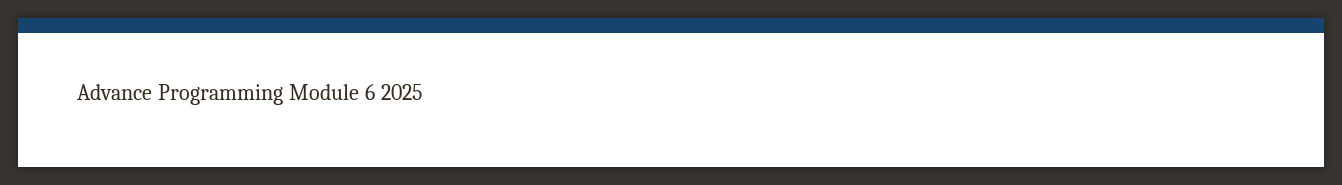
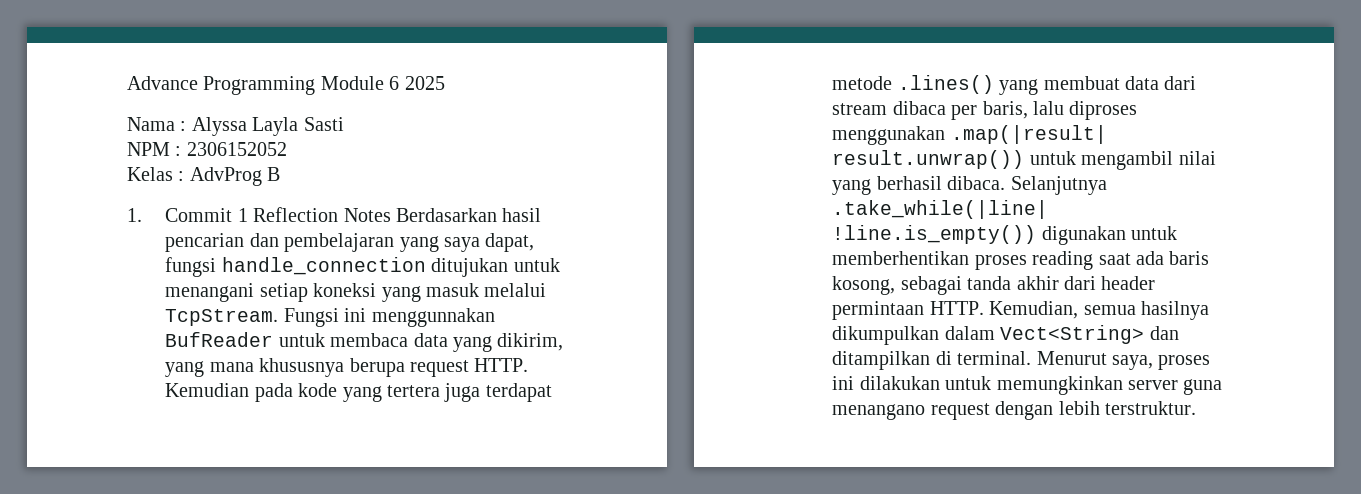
(422, 92) none -> [127,117,344,136] [127,142,287,156] [127,167,281,186] [127,207,542,222] [165,233,535,252] [165,257,560,277] [165,283,547,302] [165,308,495,327] [165,332,564,352] [165,358,529,377] [165,383,552,402] [832,75,1197,95] [832,101,1138,120] [832,125,1107,145] [832,150,1216,170] [832,176,1107,195] [832,200,1049,219] [832,225,1178,245] [832,251,1210,270] [832,276,1156,295] [832,301,1209,320] [832,325,1179,345] [832,351,1211,370] [832,376,1223,395] [832,401,1196,420] // Nama : Alyssa Layla Sasti // NPM : 2306152052 // Kelas : AdvProg B // 1. Commit 1 Reflection Notes Berdasarkan hasil pencarian dan pembelajaran yang saya dapat, fungsi handle_connection ditujukan untuk menangani setiap koneksi yang masuk melalui TcpStream. Fungsi ini menggunnakan BufReader untuk membaca data yang dikirim, yang mana khususnya berupa request HTTP. Kemudian pada kode yang tertera juga terdapat metode .lines() yang membuat data dari stream dibaca per baris, lalu diproses menggunakan .map(|result| result.unwrap()) untuk mengambil nilai yang berhasil dibaca. Selanjutnya .take_while(|line| !line.is_empty()) digunakan untuk memberhentikan proses reading saat ada baris kosong, sebagai tanda akhir dari header permintaan HTTP. Kemudian, semua hasilnya dikumpulkan dalam Vect<String> dan ditampilkan di terminal. Menurut saya, proses ini dilakukan untuk memungkinkan server guna menangano request dengan lebih terstruktur.

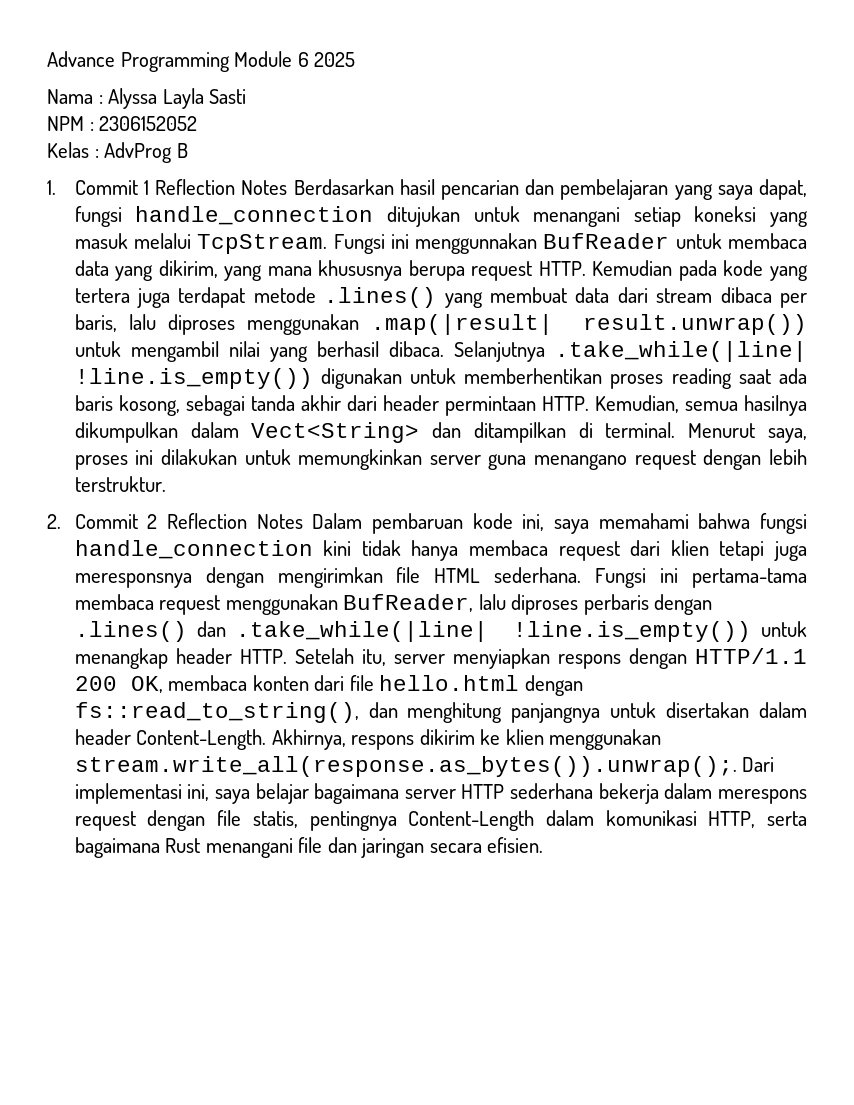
(1196, 408) none -> [47,513,807,534] [74,540,807,561] [74,567,807,588] [74,594,713,615] [74,621,807,642] [74,648,807,669] [74,675,583,696] [74,702,807,723] [74,729,662,750] [74,756,775,777] [74,783,807,804] [74,810,807,831] [74,837,544,858] // 2. Commit 2 Reflection Notes Dalam pembaruan kode ini, saya memahami bahwa fungsi handle_connection kini tidak hanya membaca request dari klien tetapi juga meresponsnya dengan mengirimkan file HTML sederhana. Fungsi ini pertama-tama membaca request menggunakan BufReader, lalu diproses perbaris dengan .lines() dan .take_while(|line| !line.is_empty()) untuk menangkap header HTTP. Setelah itu, server menyiapkan respons dengan HTTP/1.1 200 OK, membaca konten dari file hello.html dengan fs::read_to_string(), dan menghitung panjangnya untuk disertakan dalam header Content-Length. Akhirnya, respons dikirim ke klien menggunakan stream.write_all(response.as_bytes()).unwrap();. Dari implementasi ini, saya belajar bagaimana server HTTP sederhana bekerja dalam merespons request dengan file statis, pentingnya Content-Length dalam komunikasi HTTP, serta bagaimana Rust menangani file dan jaringan secara efisien.

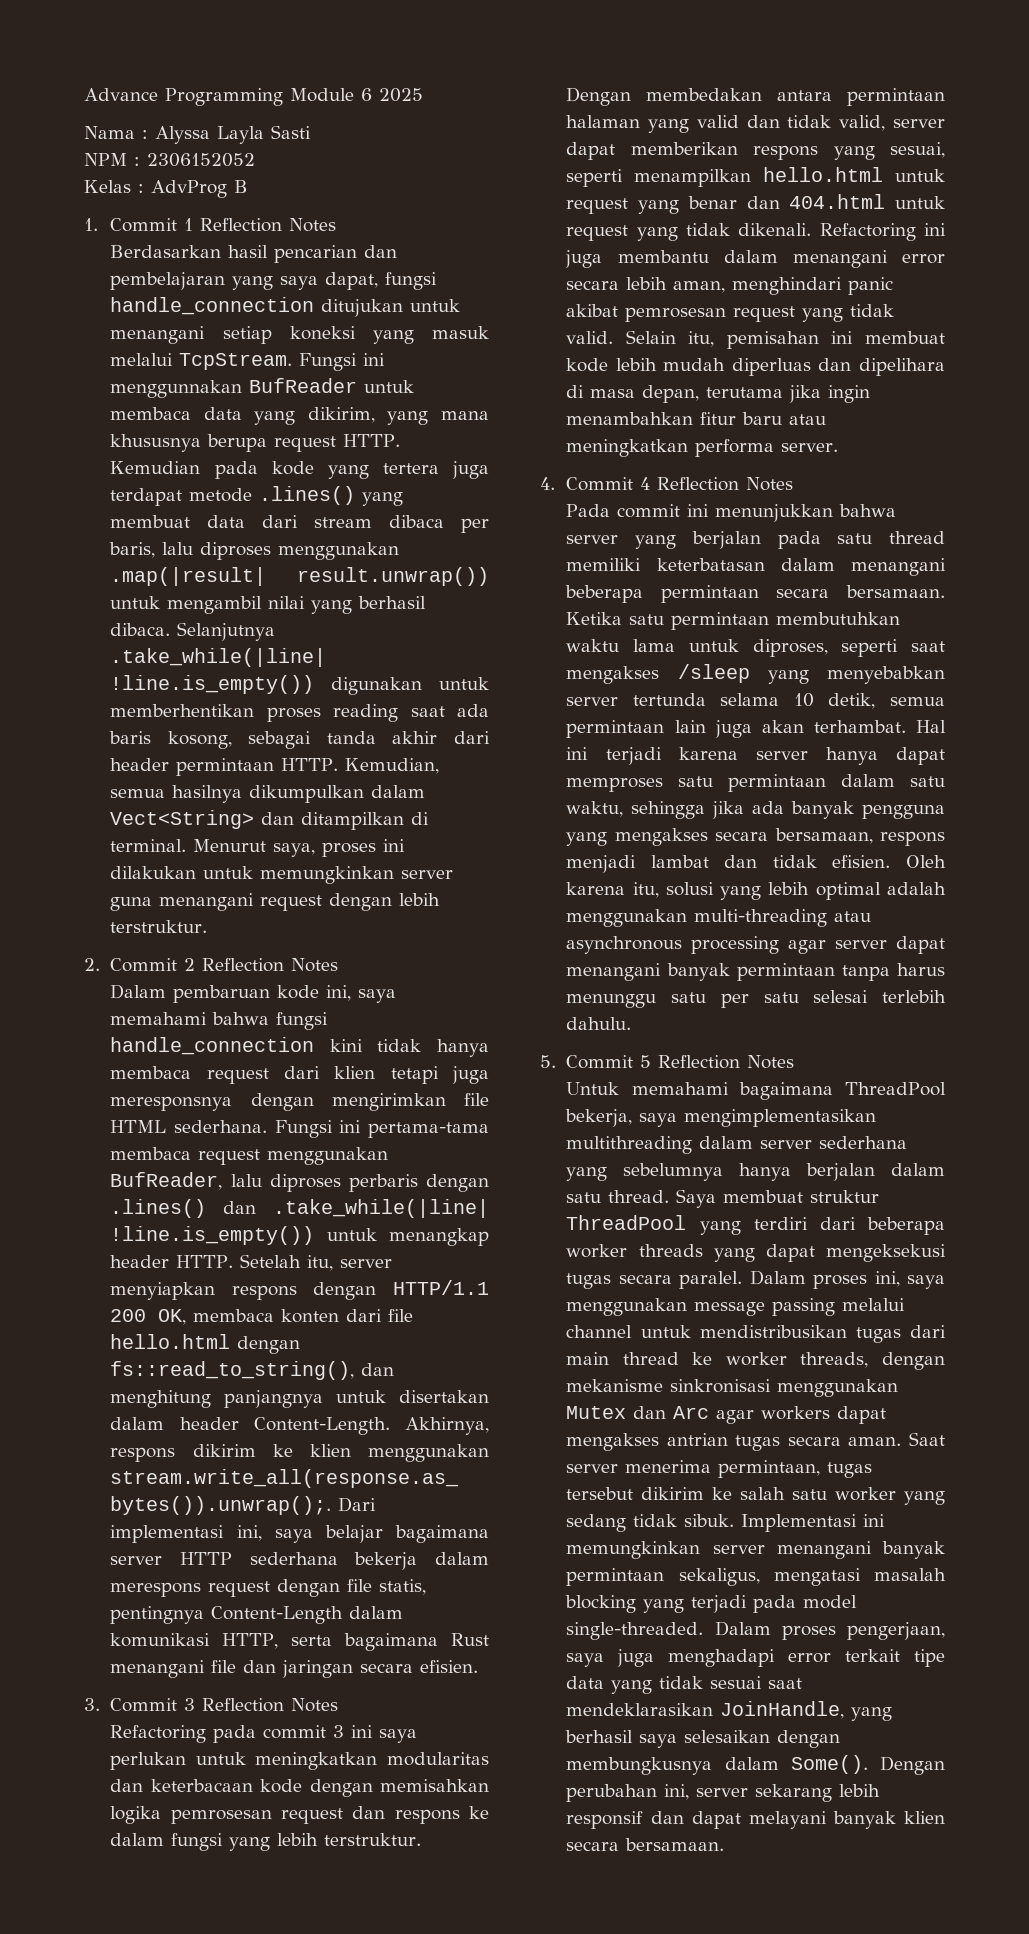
(288, 187) none -> (337, 225) //
[534,454,628,470] menangano -> [159,893,255,911] menangani
(303, 521) none -> (339, 965) //
(544, 845) none -> [84,1698,339,1712] [110,1725,418,1743] [110,1752,489,1770] [110,1779,489,1797] [110,1806,489,1824] [110,1833,422,1851] [566,87,945,106] [566,115,945,133] [566,142,945,160] [566,167,945,187] [566,194,945,214] [566,223,946,241] [565,250,945,268] [566,277,894,295] [566,304,895,322] [566,330,945,349] [566,358,945,376] [566,385,871,403] [566,412,827,425] [566,439,839,457] [540,477,794,491] [566,504,897,522] [566,531,945,549] [566,558,946,576] [565,585,945,603] [566,612,901,630] [566,639,945,657] [566,664,945,684] [566,693,945,709] [566,720,946,738] [566,747,945,765] [566,774,945,792] [566,801,945,819] [566,828,945,846] [566,855,946,873] [566,882,946,900] [566,909,872,927] [566,936,945,954] [566,963,945,981] [566,990,946,1008] [566,1017,632,1030] [540,1055,795,1069] [566,1082,946,1100] [565,1109,877,1127] [566,1136,908,1154] [566,1163,945,1181] [566,1189,880,1208] [566,1215,945,1235] [566,1244,946,1262] [566,1270,945,1289] [566,1298,906,1316] [566,1325,946,1343] [566,1352,945,1370] [566,1379,899,1397] [566,1406,887,1424] [566,1432,945,1451] [566,1460,873,1478] [566,1487,945,1505] [566,1514,886,1532] [566,1541,945,1559] [566,1568,946,1586] [565,1595,858,1613] [566,1621,945,1640] [566,1649,945,1667] [566,1676,803,1694] [566,1701,893,1721] [565,1730,841,1748] [566,1755,945,1775] [566,1784,881,1802] [566,1811,945,1829] [566,1838,725,1851] // 3. Commit 3 Reflection Notes // Refactoring pada commit 3 ini saya perlukan untuk meningkatkan modularitas dan keterbacaan kode dengan memisahkan logika pemrosesan request dan respons ke dalam fungsi yang lebih terstruktur. Dengan membedakan antara permintaan halaman yang valid dan tidak valid, server dapat memberikan respons yang sesuai, seperti menampilkan hello.html untuk request yang benar dan 404.html untuk request yang tidak dikenali. Refactoring ini juga membantu dalam menangani error secara lebih aman, menghindari panic akibat pemrosesan request yang tidak valid. Selain itu, pemisahan ini membuat kode lebih mudah diperluas dan dipelihara di masa depan, terutama jika ingin menambahkan fitur baru atau meningkatkan performa server. // 4. Commit 4 Reflection Notes // Pada commit ini menunjukkan bahwa server yang berjalan pada satu thread memiliki keterbatasan dalam menangani beberapa permintaan secara bersamaan. Ketika satu permintaan membutuhkan waktu lama untuk diproses, seperti saat mengakses /sleep yang menyebabkan server tertunda selama 10 detik, semua permintaan lain juga akan terhambat. Hal ini terjadi karena server hanya dapat memproses satu permintaan dalam satu waktu, sehingga jika ada banyak pengguna yang mengakses secara bersamaan, respons menjadi lambat dan tidak efisien. Oleh karena itu, solusi yang lebih optimal adalah menggunakan multi-threading atau asynchronous processing agar server dapat menangani banyak permintaan tanpa harus menunggu satu per satu selesai terlebih dahulu. // 5. Commit 5 Reflection Notes // Untuk memahami bagaimana ThreadPool bekerja, saya mengimplementasikan multithreading dalam server sederhana yang sebelumnya hanya berjalan dalam satu thread. Saya membuat struktur ThreadPool yang terdiri dari beberapa worker threads yang dapat mengeksekusi tugas secara paralel. Dalam proses ini, saya menggunakan message passing melalui channel untuk mendistribusikan tugas dari main thread ke worker threads, dengan mekanisme sinkronisasi menggunakan Mutex dan Arc agar workers dapat mengakses antrian tugas secara aman. Saat server menerima permintaan, tugas tersebut dikirim ke salah satu worker yang sedang tidak sibuk. Implementasi ini memungkinkan server menangani banyak permintaan sekaligus, mengatasi masalah blocking yang terjadi pada model single-threaded. Dalam proses pengerjaan, saya juga menghadapi error terkait tipe data yang tidak sesuai saat mendeklarasikan JoinHandle, yang berhasil saya selesaikan dengan membungkusnya dalam Some(). Dengan perubahan ini, server sekarang lebih responsif dan dapat melayani banyak klien secara bersamaan.

